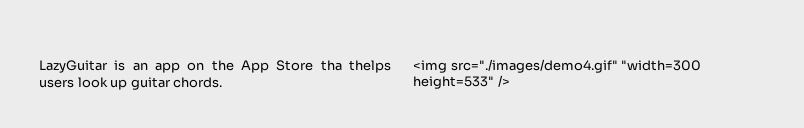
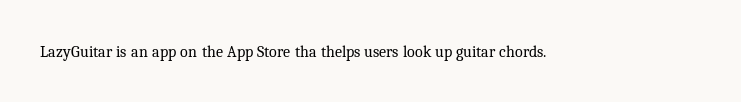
[413,59,702,73] [413,75,510,89] // <img src="./images/demo4.gif" "width=300 height=533" /> -> (547, 51) none

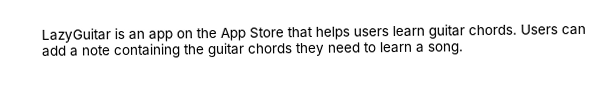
[294,45,547,61] tha thelps users look up guitar chords. -> [287,24,586,40] [41,41,464,59] that helps users learn guitar chords. Users can add a note containing the guitar chords they need to learn a song.

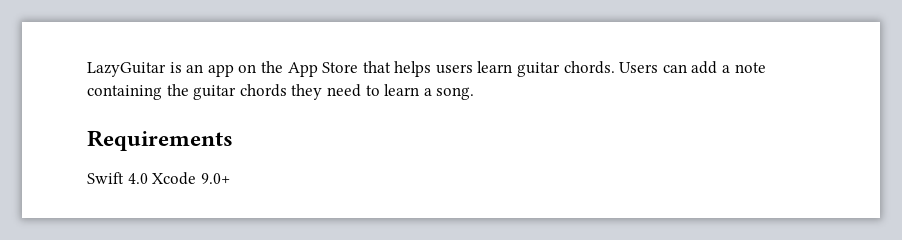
(464, 49) none -> [87,130,233,151] [87,172,230,185] // Requirements // Swift 4.0 Xcode 9.0+

